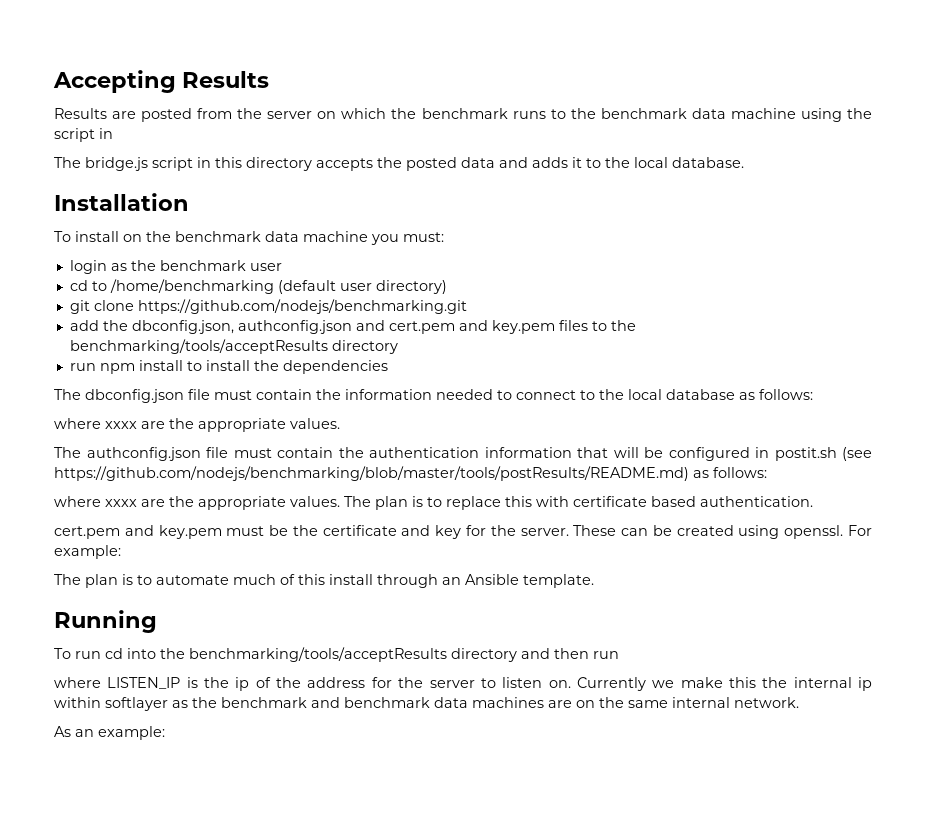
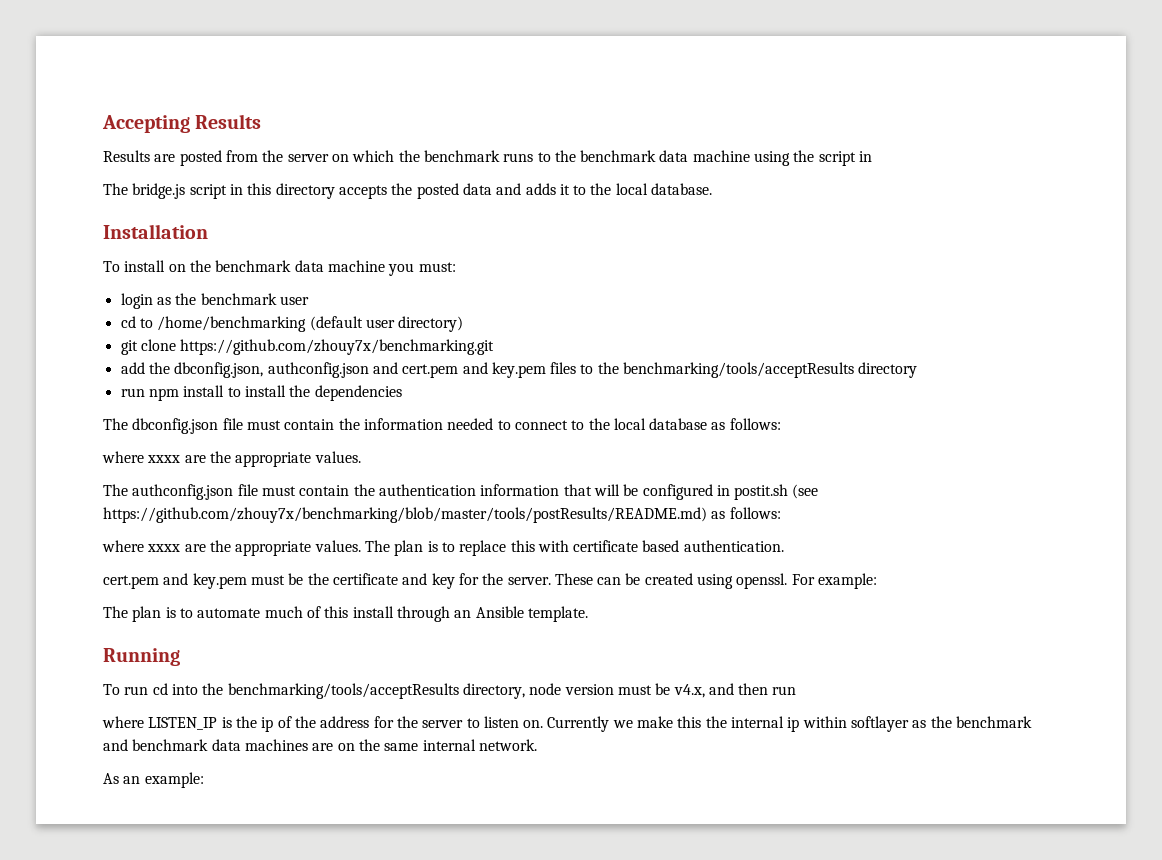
[137,299,467,314] https://github.com/nodejs/benchmarking.git -> [180,339,495,355] https://github.com/zhouy7x/benchmarking.git
[54,466,689,481] https://github.com/nodejs/benchmarking/blob/master/tools/postResults/README.md) -> [103,507,707,523] https://github.com/zhouy7x/benchmarking/blob/master/tools/postResults/README.md)
[451,648,517,662] directory -> [462,683,705,699] directory, node version must be v4.x,

